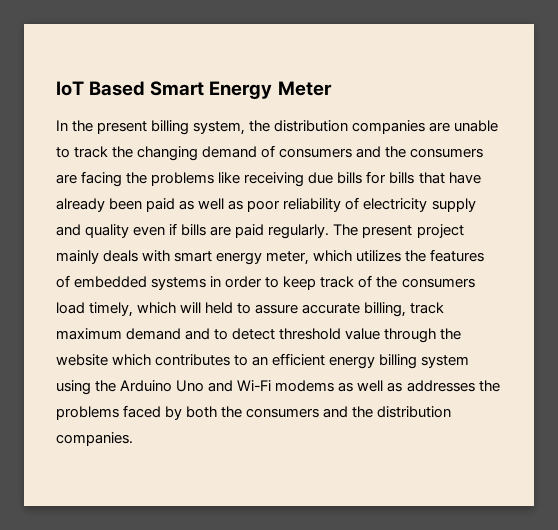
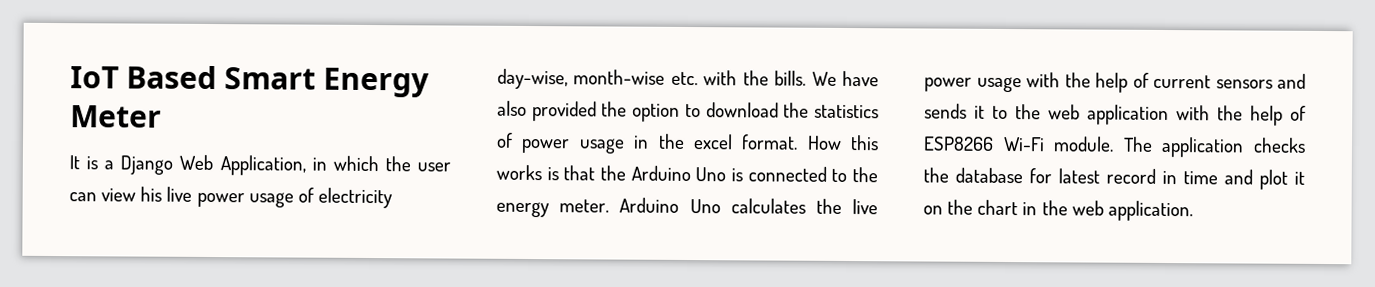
[56,120,499,135] [56,145,484,161] [56,171,481,187] [56,197,476,212] [56,223,464,239] [56,249,485,265] [56,275,475,290] [56,302,445,317] [56,328,462,343] [56,353,470,369] [56,380,500,395] [56,405,452,420] [56,432,133,446] In the present billing system, the distribution companies are unable to track the changing demand of consumers and the consumers are facing the problems like receiving due bills for bills that have already been paid as well as poor reliability of electricity supply and quality even if bills are paid regularly. The present project mainly deals with smart energy meter, which utilizes the features of embedded systems in order to keep track of the consumers load timely, which will held to assure accurate billing, track maximum demand and to detect threshold value through the website which contributes to an efficient energy billing system using the Arduino Uno and Wi-Fi modems as well as addresses the problems faced by both the consumers and the distribution companies. -> [69,154,451,176] [69,186,393,209] [497,68,879,90] [497,100,879,122] [496,132,879,154] [496,164,878,183] [496,197,878,218] [924,72,1306,93] [924,103,1306,126] [923,136,1306,158] [923,167,1305,190] [923,199,1193,222] It is a Django Web Application, in which the user can view his live power usage of electricity day-wise, month-wise etc. with the bills. We have also provided the option to download the statistics of power usage in the excel format. How this works is that the Arduino Uno is connected to the energy meter. Arduino Uno calculates the live power usage with the help of current sensors and sends it to the web application with the help of ESP8266 Wi-Fi module. The application checks the database for latest record in time and plot it on the chart in the web application.

